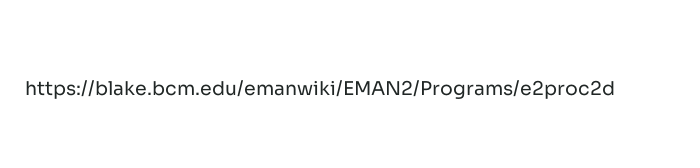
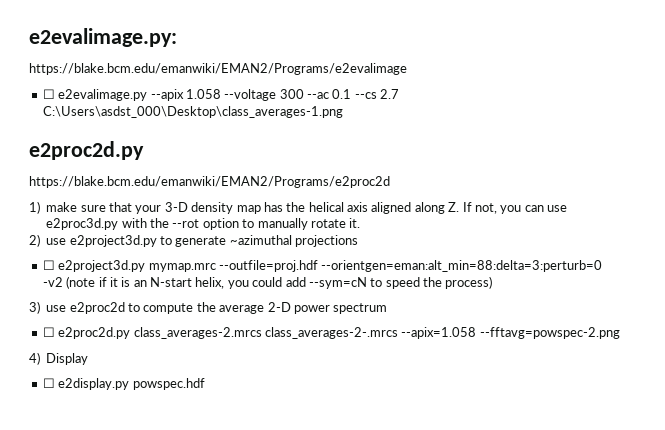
[25,80,615,99] https://blake.bcm.edu/emanwiki/EMAN2/Programs/e2proc2d -> [29,28,177,47] [29,63,407,75] [42,89,400,101] [42,106,343,118] [29,141,144,160] [29,176,390,188] [29,201,567,214] [46,218,361,230] [29,234,359,247] [42,260,603,272] [42,276,493,289] [29,301,388,314] [42,327,620,339] [29,352,89,365] [42,378,205,390] e2evalimage.py: // https://blake.bcm.edu/emanwiki/EMAN2/Programs/e2evalimage // ☐ e2evalimage.py --apix 1.058 --voltage 300 --ac 0.1 --cs 2.7 C:\Users\asdst_000\Desktop\class_averages-1.png // e2proc2d.py // https://blake.bcm.edu/emanwiki/EMAN2/Programs/e2proc2d // 1) make sure that your 3-D density map has the helical axis aligned along Z. If not, you can use e2proc3d.py with the --rot option to manually rotate it. // 2) use e2project3d.py to generate ~azimuthal projections // ☐ e2project3d.py mymap.mrc --outfile=proj.hdf --orientgen=eman:alt_min=88:delta=3:perturb=0 -v2 (note if it is an N-start helix, you could add --sym=cN to speed the process) // 3) use e2proc2d to compute the average 2-D power spectrum // ☐ e2proc2d.py class_averages-2.mrcs class_averages-2-.mrcs --apix=1.058 --fftavg=powspec-2.png // 4) Display // ☐ e2display.py powspec.hdf

